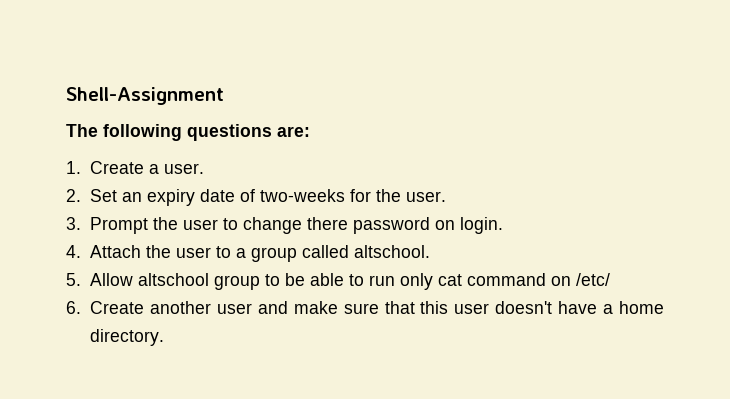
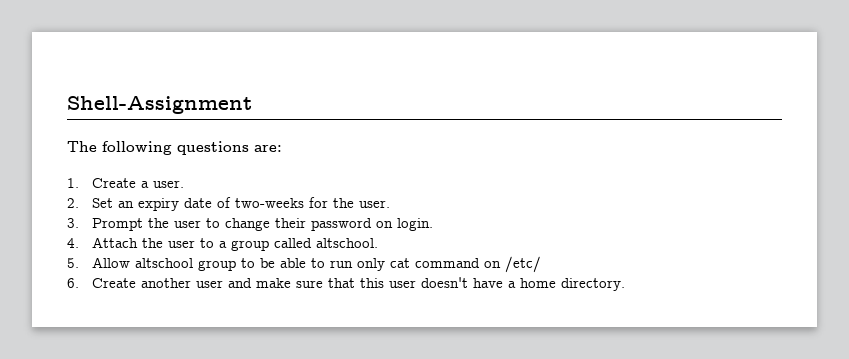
[307,217,349,230] there -> [274,218,306,228] their

